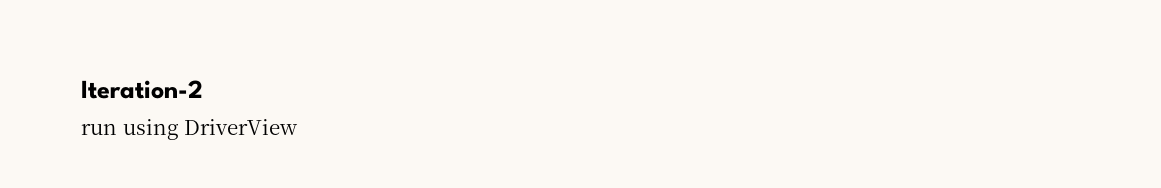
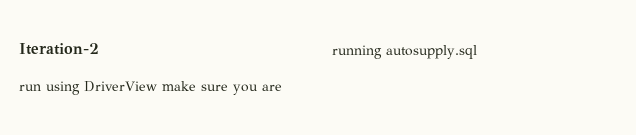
(299, 127) none -> [162,81,282,95] [332,45,477,59] make sure you are running autosupply.sql

